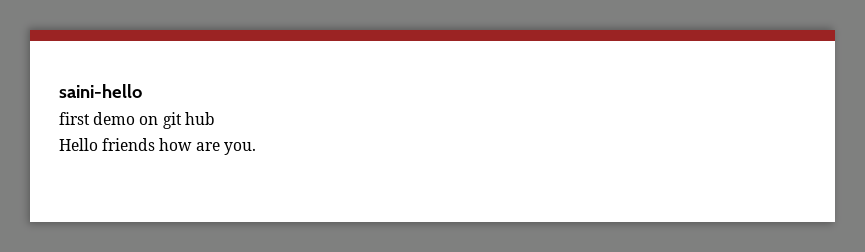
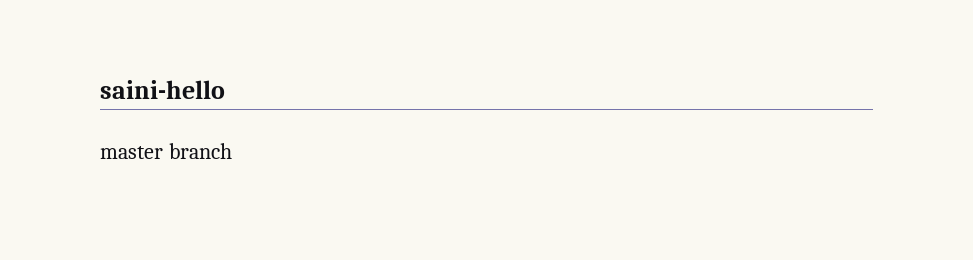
[59,112,215,129] [59,138,256,155] first demo on git hub // Hello friends how are you. -> [100,143,232,159] master branch

